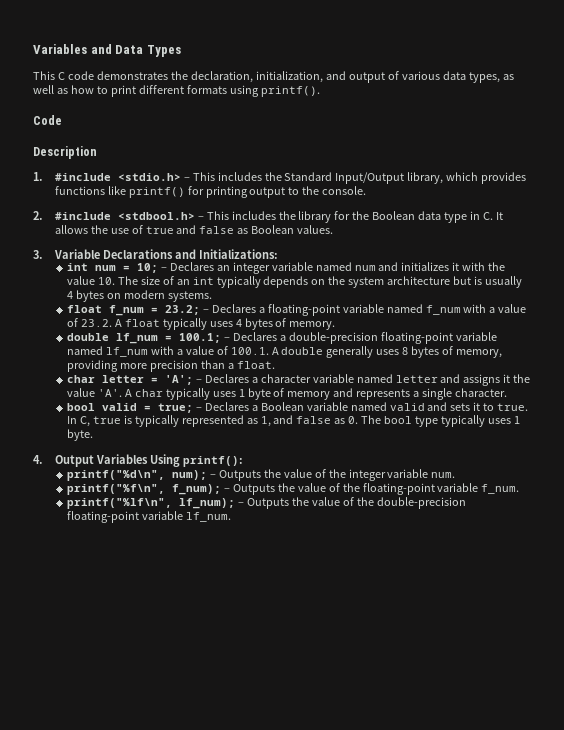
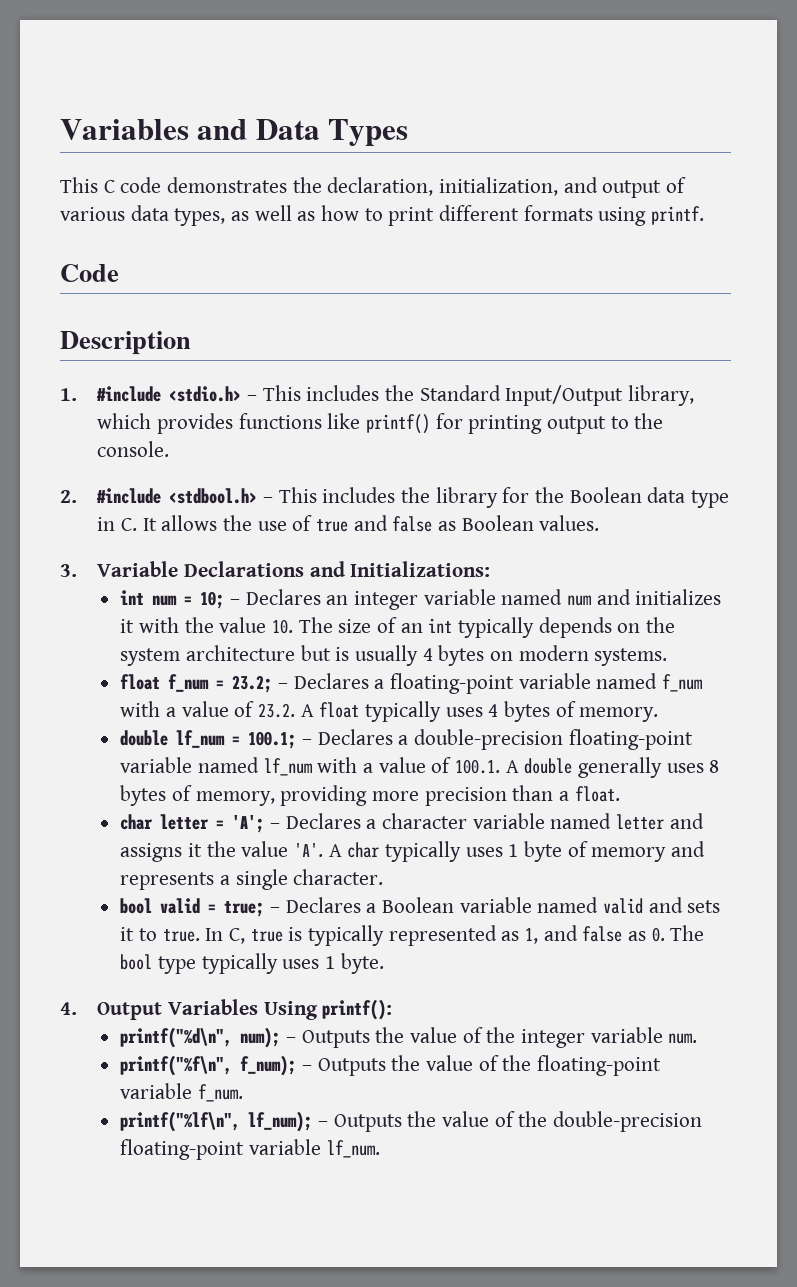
[260,86,320,97] printf(). -> [651,206,705,225] printf.

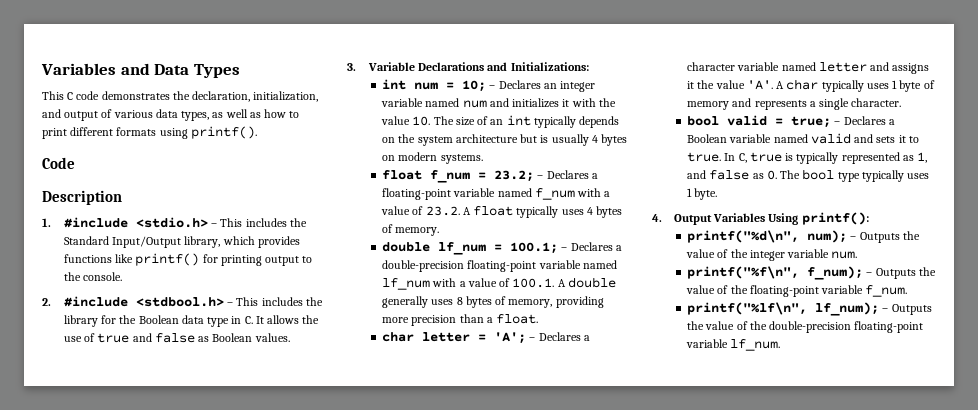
[651,206,705,225] printf. -> [190,126,257,139] printf().

